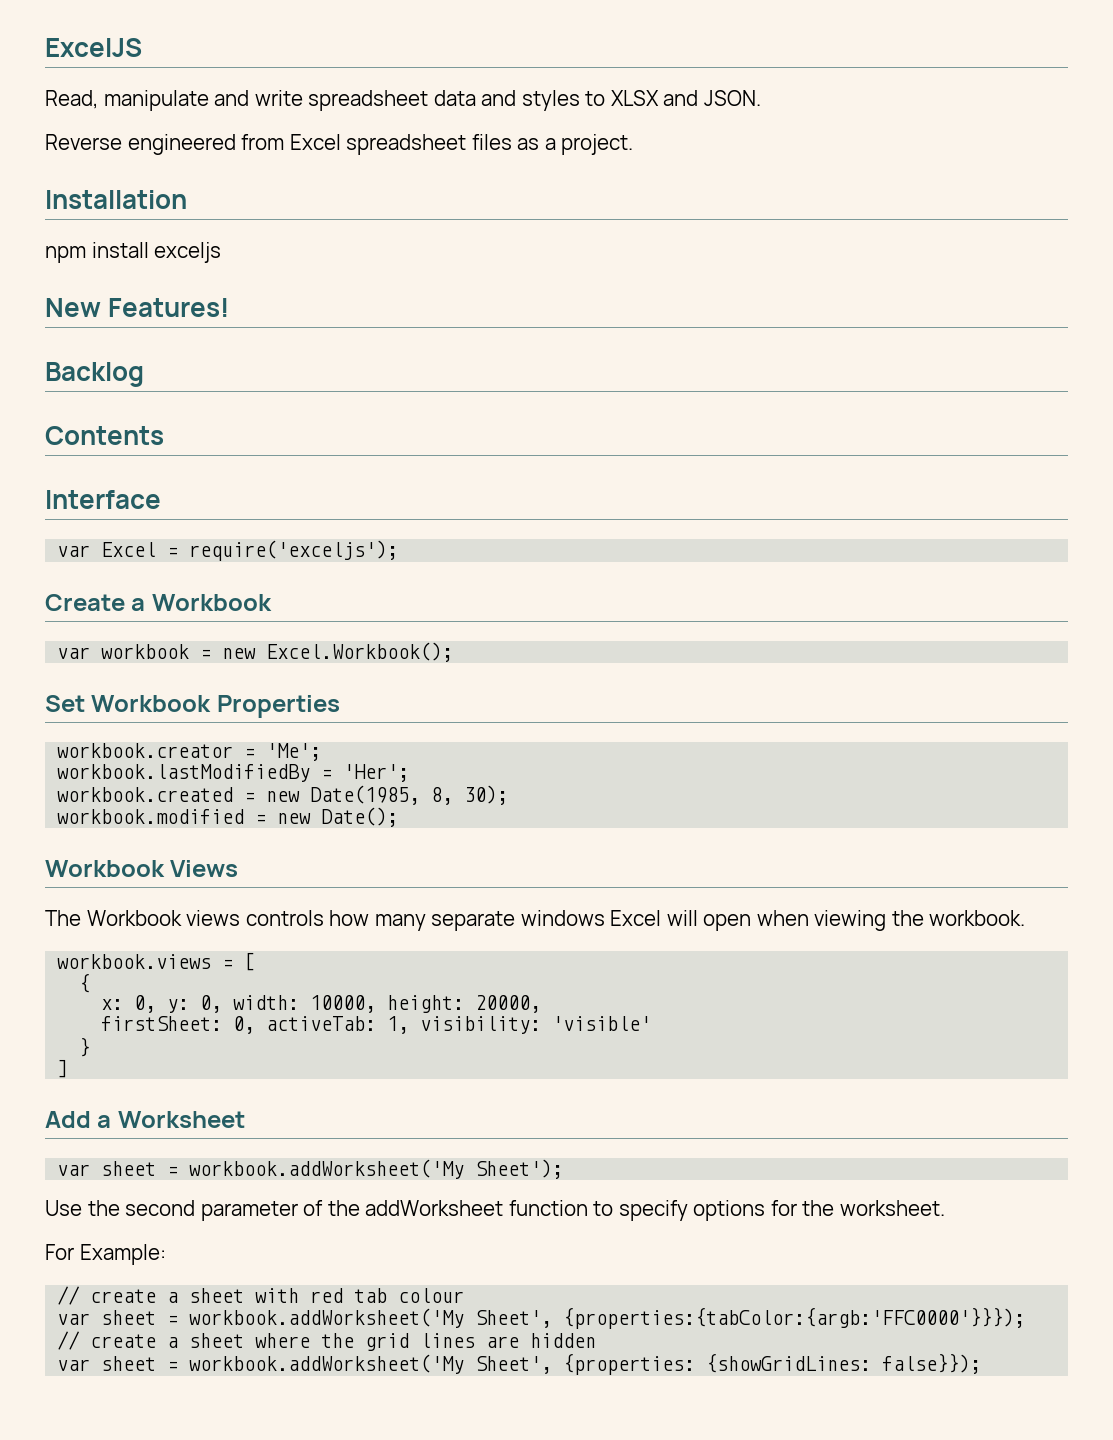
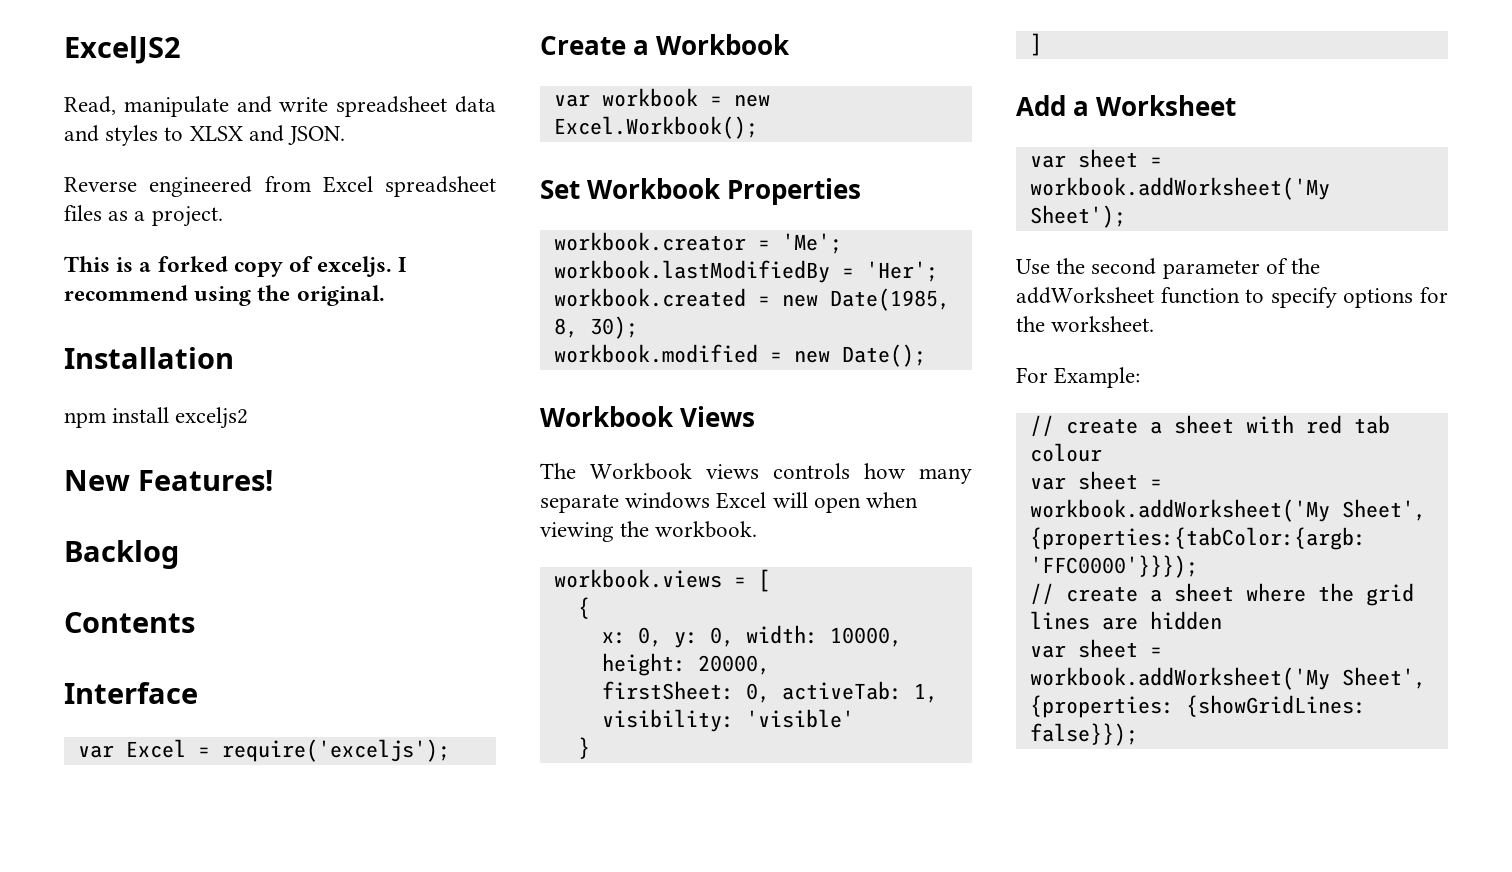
[45,38,142,57] ExcelJS -> [64,36,181,64] ExcelJS2
(634, 144) none -> [64,256,407,277] [64,285,385,306] // This is a forked copy of exceljs. I recommend using the original.
[154,242,222,263] exceljs -> [175,407,249,429] exceljs2

